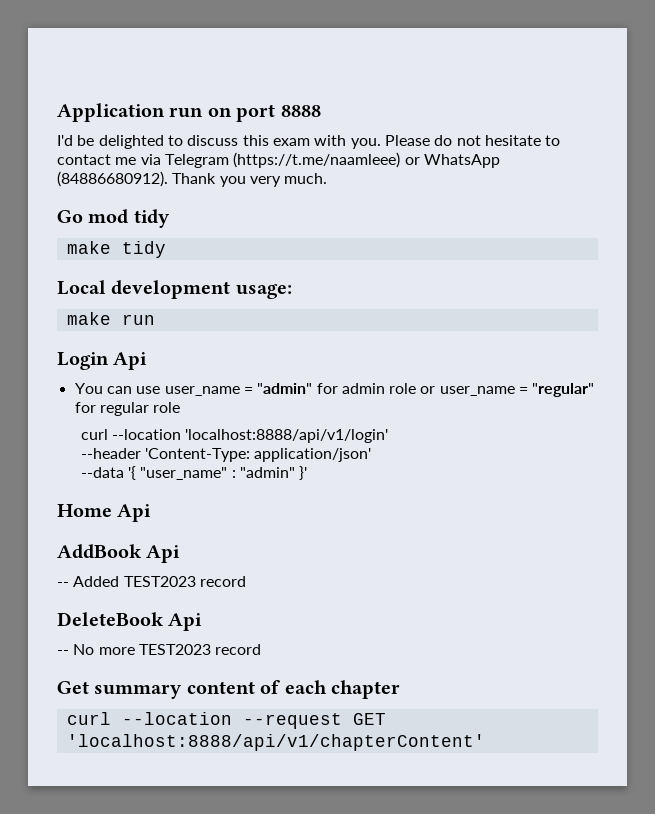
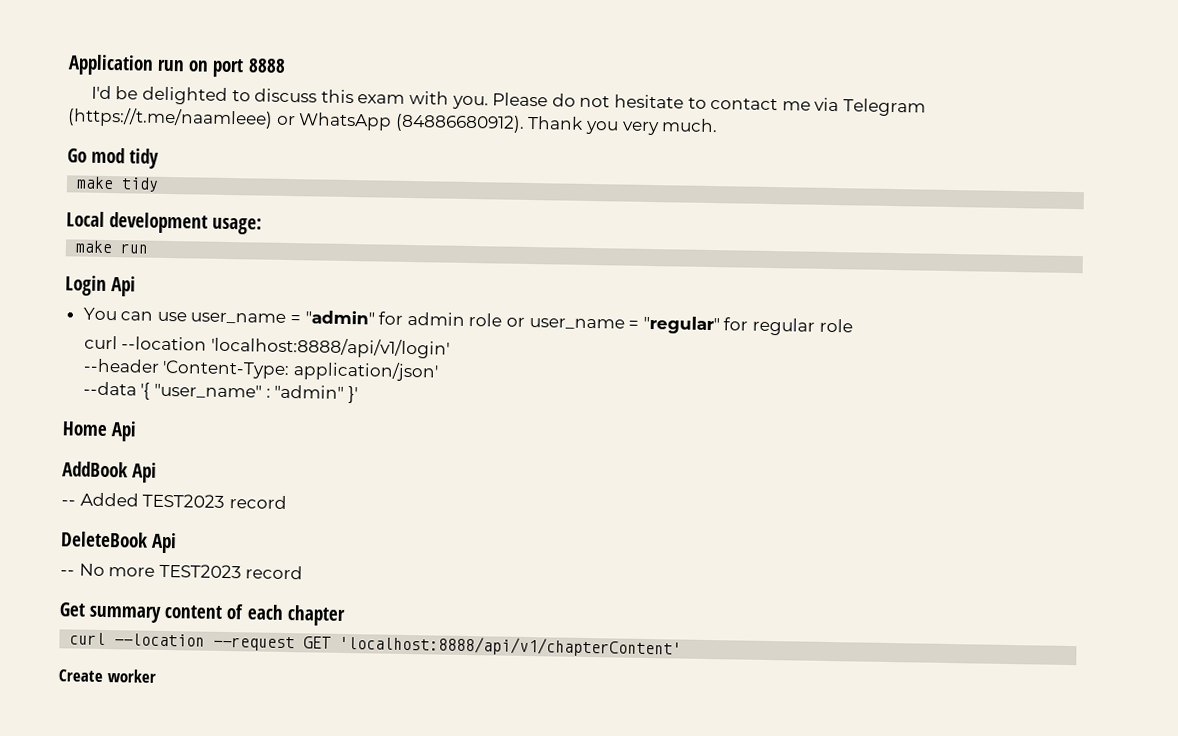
(485, 742) none -> [58,669,156,683] // Create worker

